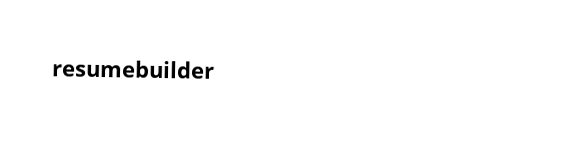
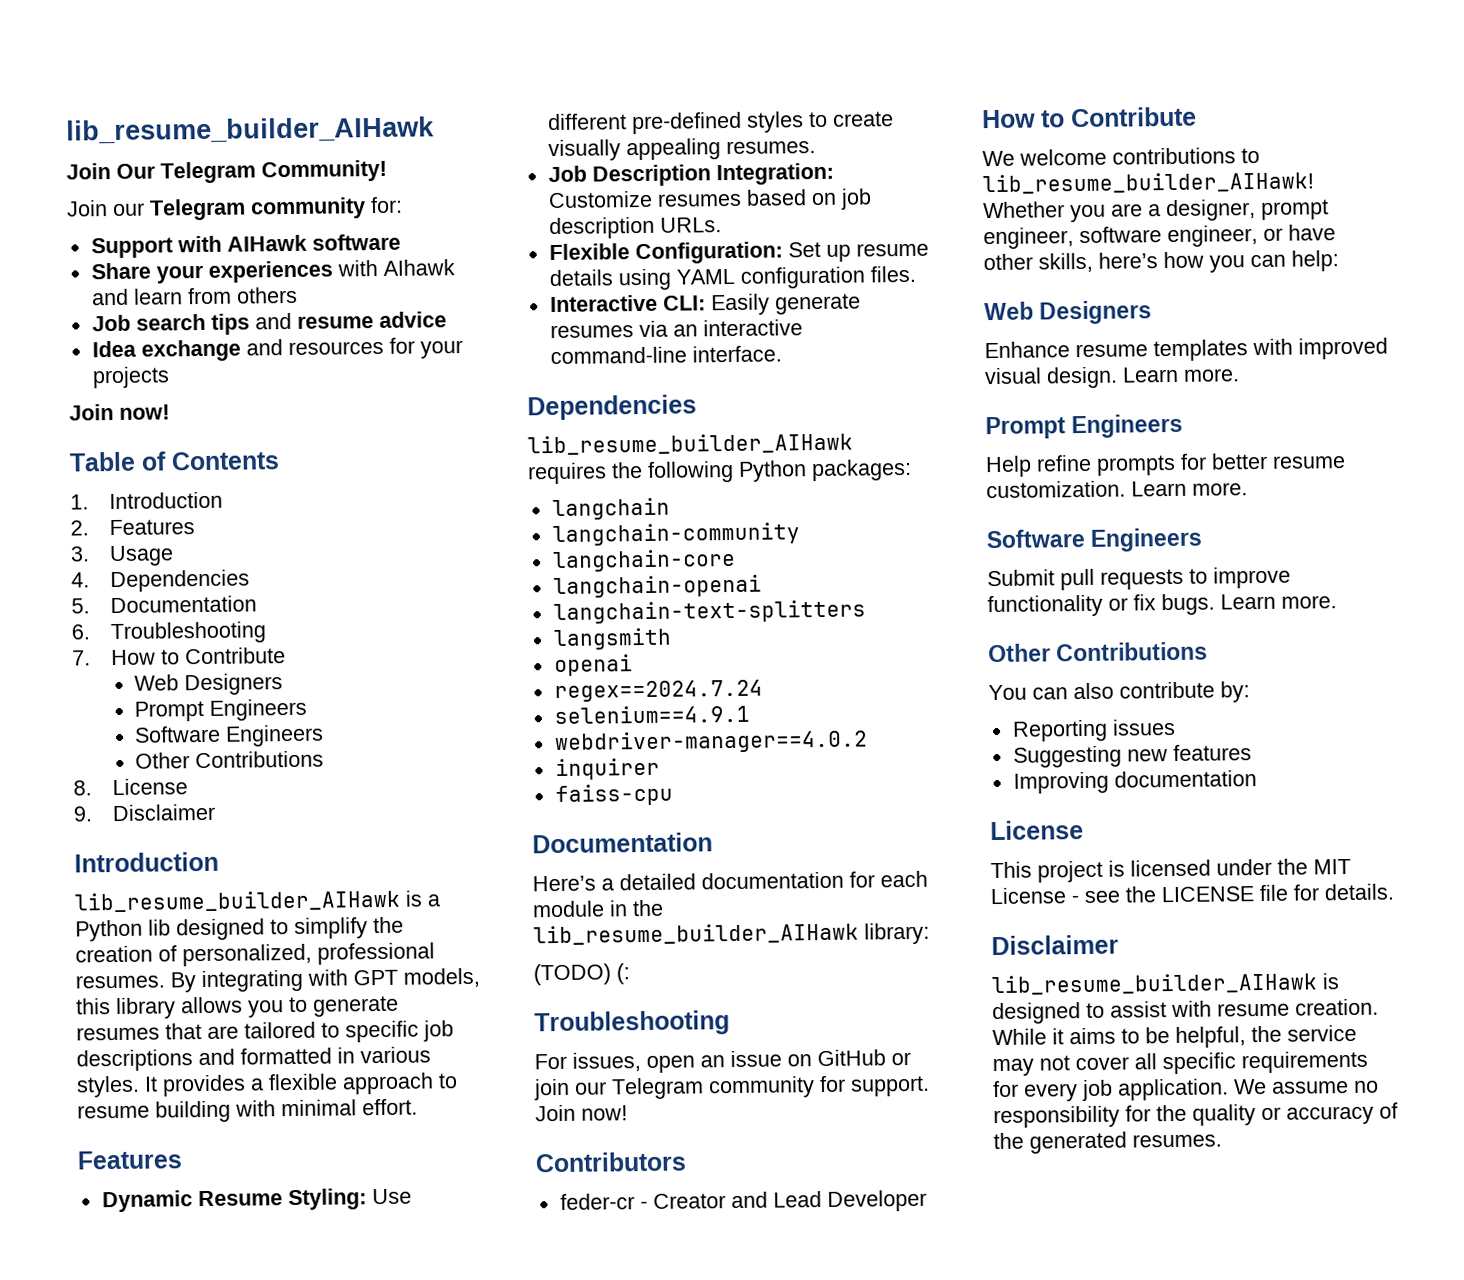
[51,59,215,79] resumebuilder -> [66,116,435,145] [66,159,387,184] [66,196,403,221] [90,233,401,259] [90,259,455,284] [90,286,298,306] [91,311,447,335] [91,337,463,362] [91,366,170,389] [69,404,170,421] [69,451,280,472] [70,491,223,510] [70,519,195,536] [70,545,174,567] [71,569,250,593] [71,595,257,614] [71,621,266,645] [72,647,286,666] [134,673,284,696] [134,698,308,722] [134,724,325,747] [135,750,325,769] [73,778,188,796] [73,803,216,822] [74,851,219,873] [74,889,441,913] [75,916,404,942] [75,942,435,967] [75,967,480,993] [76,995,399,1020] [76,1020,454,1043] [76,1046,431,1072] [76,1072,458,1098] [77,1098,418,1123] [77,1150,182,1170] [101,1188,412,1213] [547,111,894,135] [547,138,816,162] [547,162,834,187] [547,188,872,210] [548,216,722,240] [548,241,929,265] [548,265,916,291] [549,293,861,316] [549,319,803,339] [549,345,782,365] [527,394,697,421] [527,432,853,456] [527,458,912,485] [551,497,670,521] [551,522,800,547] [551,548,736,573] [552,574,762,599] [552,599,866,625] [552,627,672,651] [553,654,633,677] [553,679,763,703] [553,704,750,725] [554,729,868,755] [554,757,660,781] [554,783,673,807] [532,832,713,854] [532,870,928,892] [532,899,664,918] [533,922,930,946] [533,963,630,986] [534,1010,730,1037] [534,1049,911,1073] [533,1075,930,1101] [535,1104,628,1122] [535,1151,687,1173] [559,1189,927,1212] [982,106,1197,129] [982,147,1260,167] [982,171,1314,195] [983,199,1329,223] [983,224,1336,250] [983,250,1339,273] [984,300,1153,325] [984,337,1388,362] [984,366,1240,389] [985,413,1184,440] [985,452,1346,478] [986,480,1248,499] [986,527,1204,552] [987,566,1291,591] [987,593,1337,618] [988,641,1209,663] [988,681,1250,703] [1011,718,1176,742] [1012,744,1252,768] [1012,770,1257,794] [990,820,1084,841] [990,858,1351,883] [990,883,1394,905] [991,934,1119,956] [991,972,1339,996] [992,998,1379,1025] [992,1024,1357,1048] [992,1050,1368,1077] [993,1078,1379,1102] [993,1102,1398,1129] [993,1131,1222,1154] lib_resume_builder_AIHawk // Join Our Telegram Community! // Join our Telegram community for: // Support with AIHawk software // Share your experiences with AIhawk and learn from others // Job search tips and resume advice // Idea exchange and resources for your projects // Join now! // Table of Contents // 1. Introduction // 2. Features // 3. Usage // 4. Dependencies // 5. Documentation // 6. Troubleshooting // 7. How to Contribute // Web Designers // Prompt Engineers // Software Engineers // Other Contributions // 8. License // 9. Disclaimer // Introduction // lib_resume_builder_AIHawk is a Python lib designed to simplify the creation of personalized, professional resumes. By integrating with GPT models, this library allows you to generate resumes that are tailored to specific job descriptions and formatted in various styles. It provides a flexible approach to resume building with minimal effort. // Features // Dynamic Resume Styling: Use different pre-defined styles to create visually appealing resumes. // Job Description Integration: Customize resumes based on job description URLs. // Flexible Configuration: Set up resume details using YAML configuration files. // Interactive CLI: Easily generate resumes via an interactive command-line interface. // Dependencies // lib_resume_builder_AIHawk requires the following Python packages: // langchain // langchain-community // langchain-core // langchain-openai // langchain-text-splitters // langsmith // openai // regex==2024.7.24 // selenium==4.9.1 // webdriver-manager==4.0.2 // inquirer // faiss-cpu // Documentation // Here’s a detailed documentation for each module in the lib_resume_builder_AIHawk library: // (TODO) (: // Troubleshooting // For issues, open an issue on GitHub or join our Telegram community for support. Join now! // Contributors // feder-cr - Creator and Lead Developer // How to Contribute // We welcome contributions to lib_resume_builder_AIHawk! Whether you are a designer, prompt engineer, software engineer, or have other skills, here’s how you can help: // Web Designers // Enhance resume templates with improved visual design. Learn more. // Prompt Engineers // Help refine prompts for better resume customization. Learn more. // Software Engineers // Submit pull requests to improve functionality or fix bugs. Learn more. // Other Contributions // You can also contribute by: // Reporting issues // Suggesting new features // Improving documentation // License // This project is licensed under the MIT License - see the LICENSE file for details. // Disclaimer // lib_resume_builder_AIHawk is designed to assist with resume creation. While it aims to be helpful, the service may not cover all specific requirements for every job application. We assume no responsibility for the quality or accuracy of the generated resumes.

